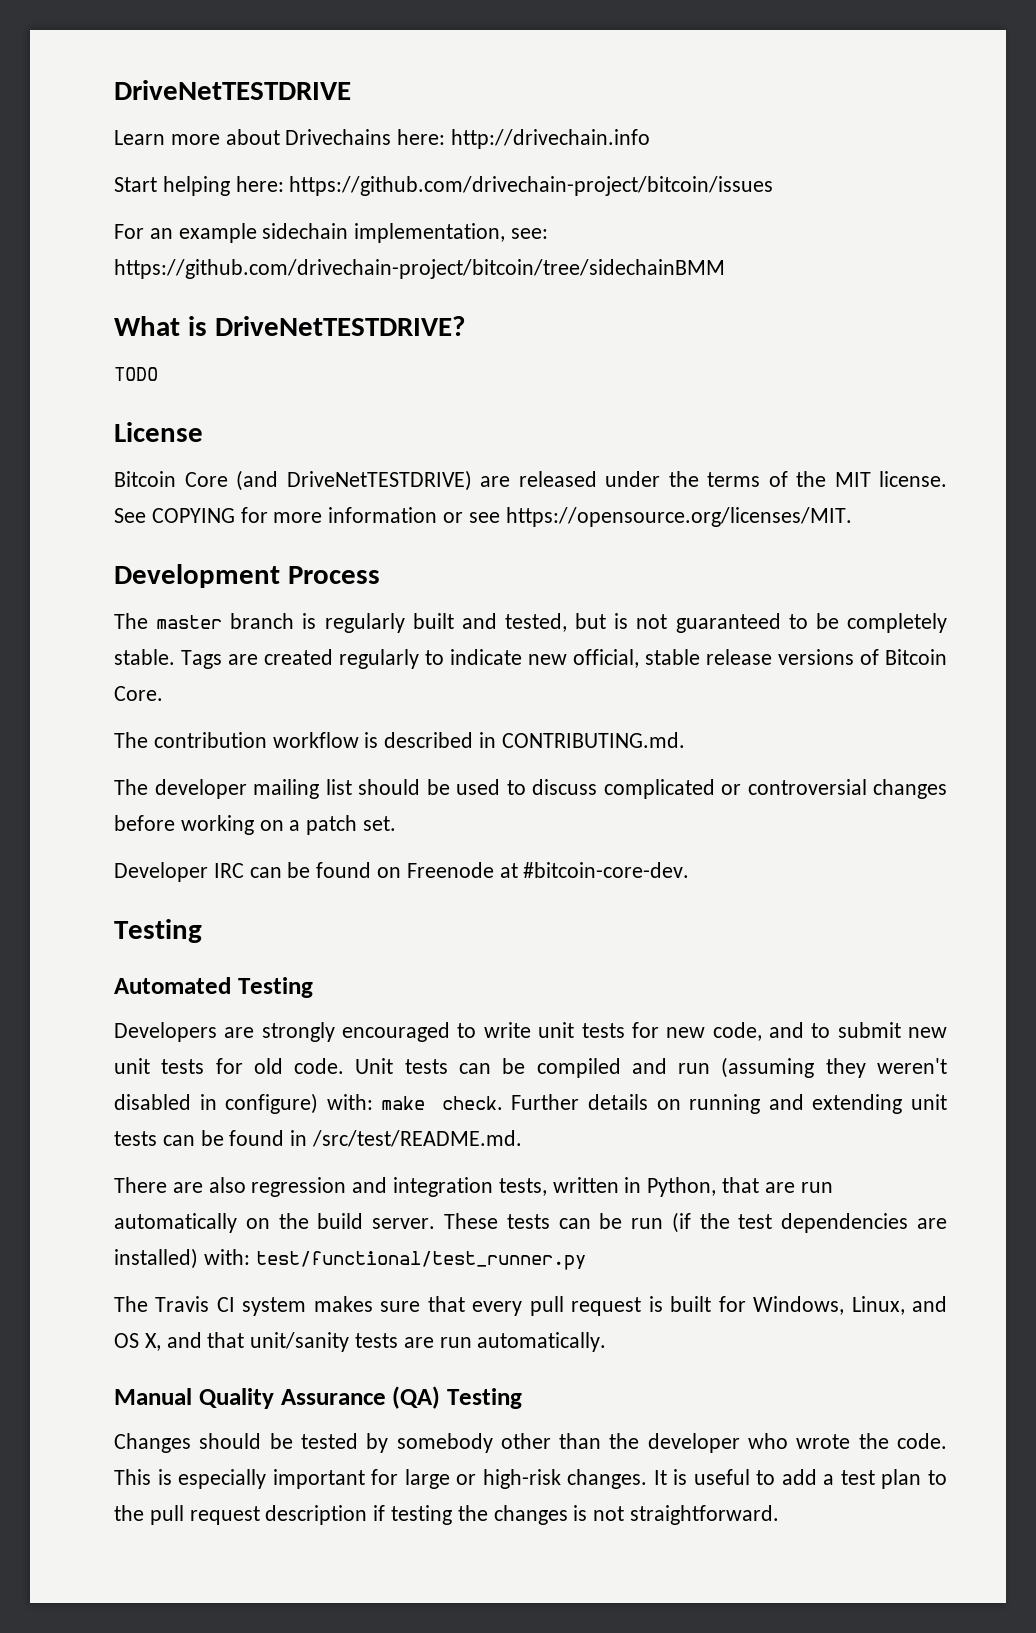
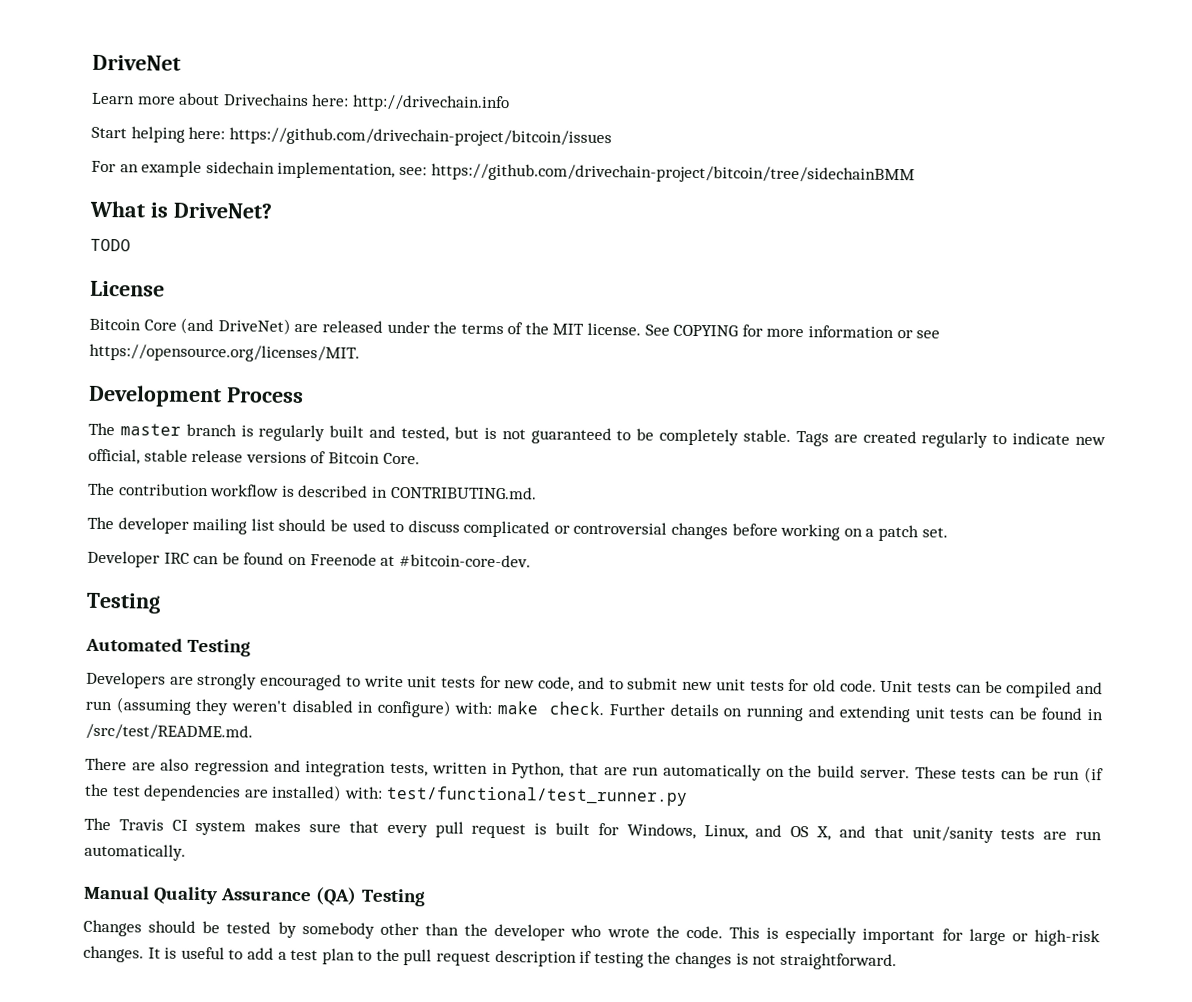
[114,80,351,100] DriveNetTESTDRIVE -> [92,54,181,71] DriveNet
[214,316,465,336] DriveNetTESTDRIVE? -> [172,202,272,219] DriveNet?
[286,470,472,491] DriveNetTESTDRIVE) -> [217,318,291,335] DriveNet)

